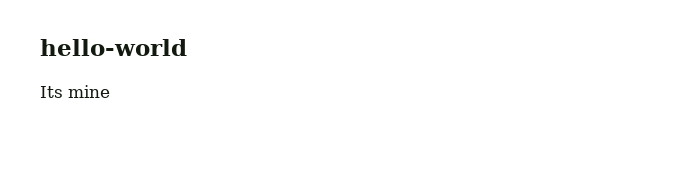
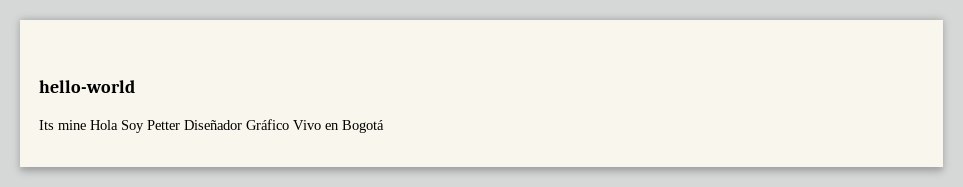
(110, 91) none -> [90,119,384,133] Hola Soy Petter Diseñador Gráfico Vivo en Bogotá

